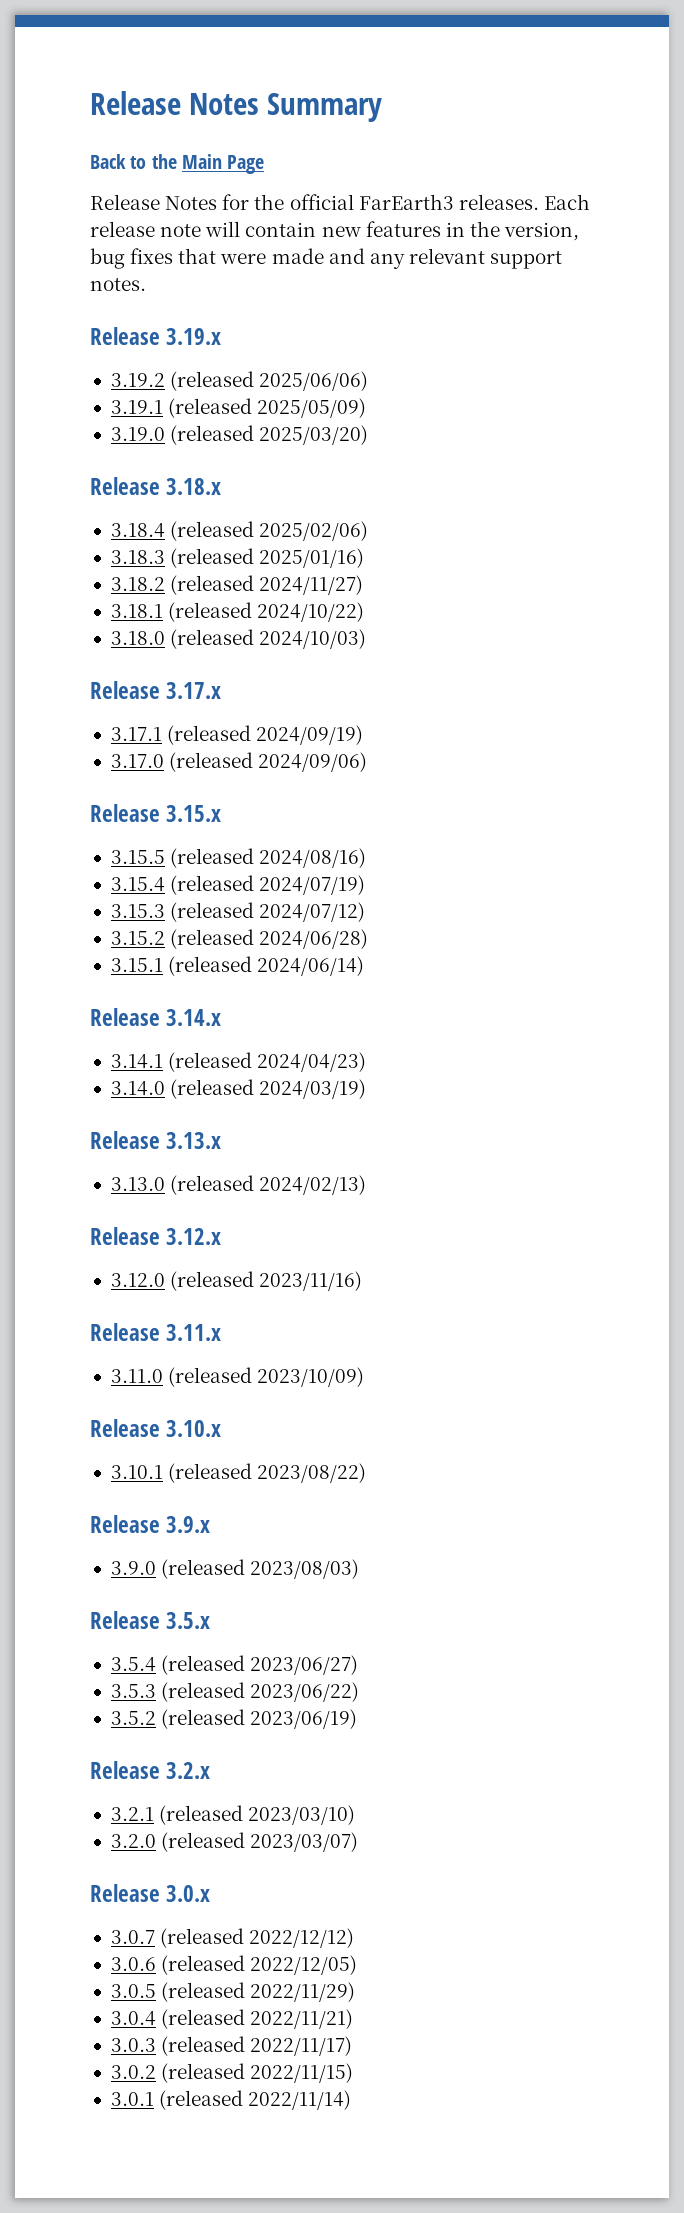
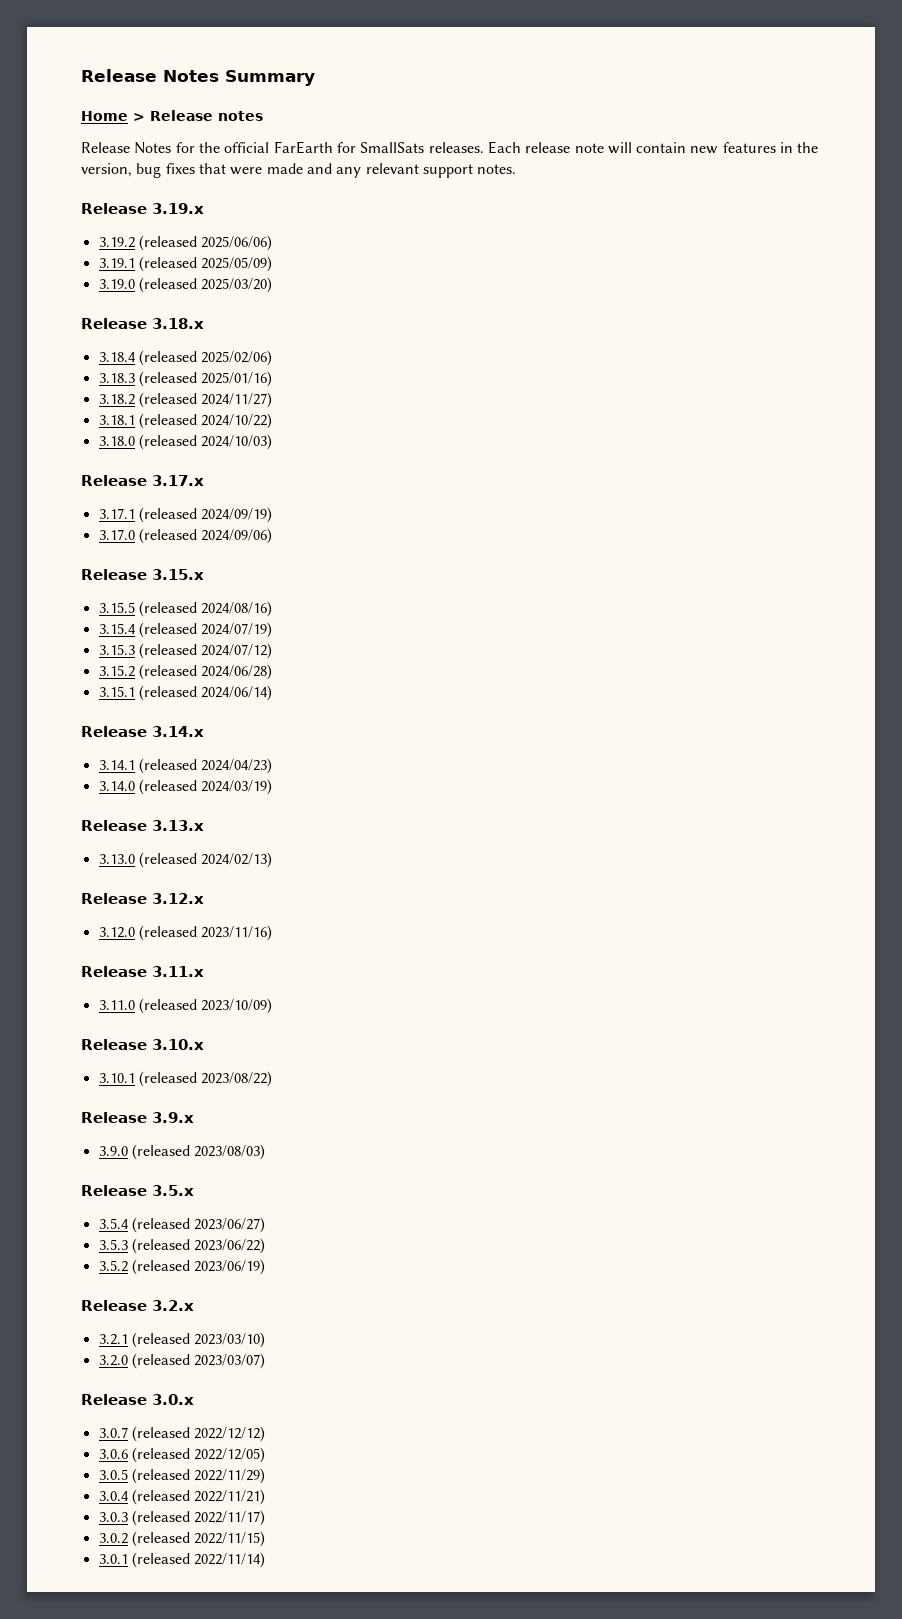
[90,154,265,174] Back to the Main Page -> [81,110,263,121] Home > Release notes
[358,194,454,210] FarEarth3 -> [273,141,425,154] FarEarth for SmallSats

